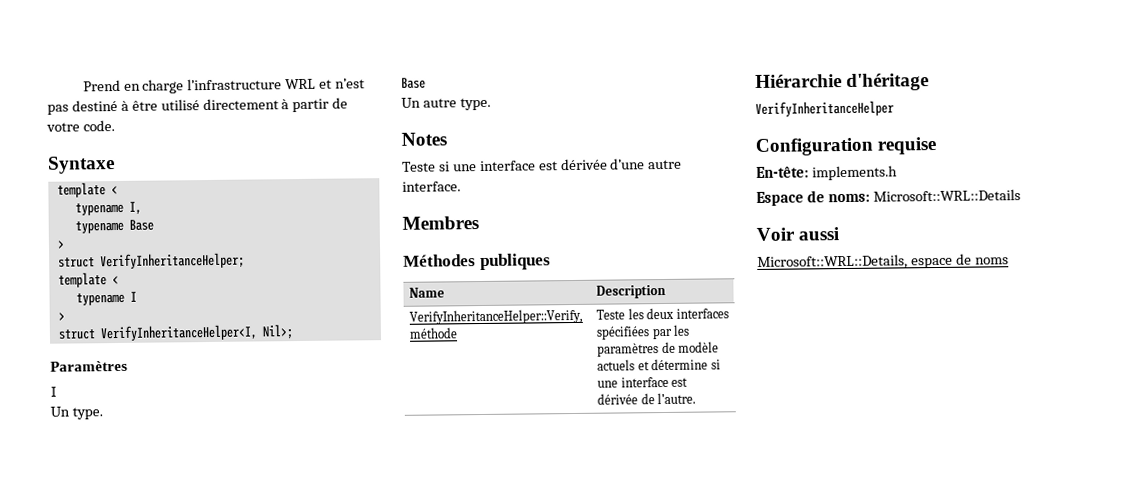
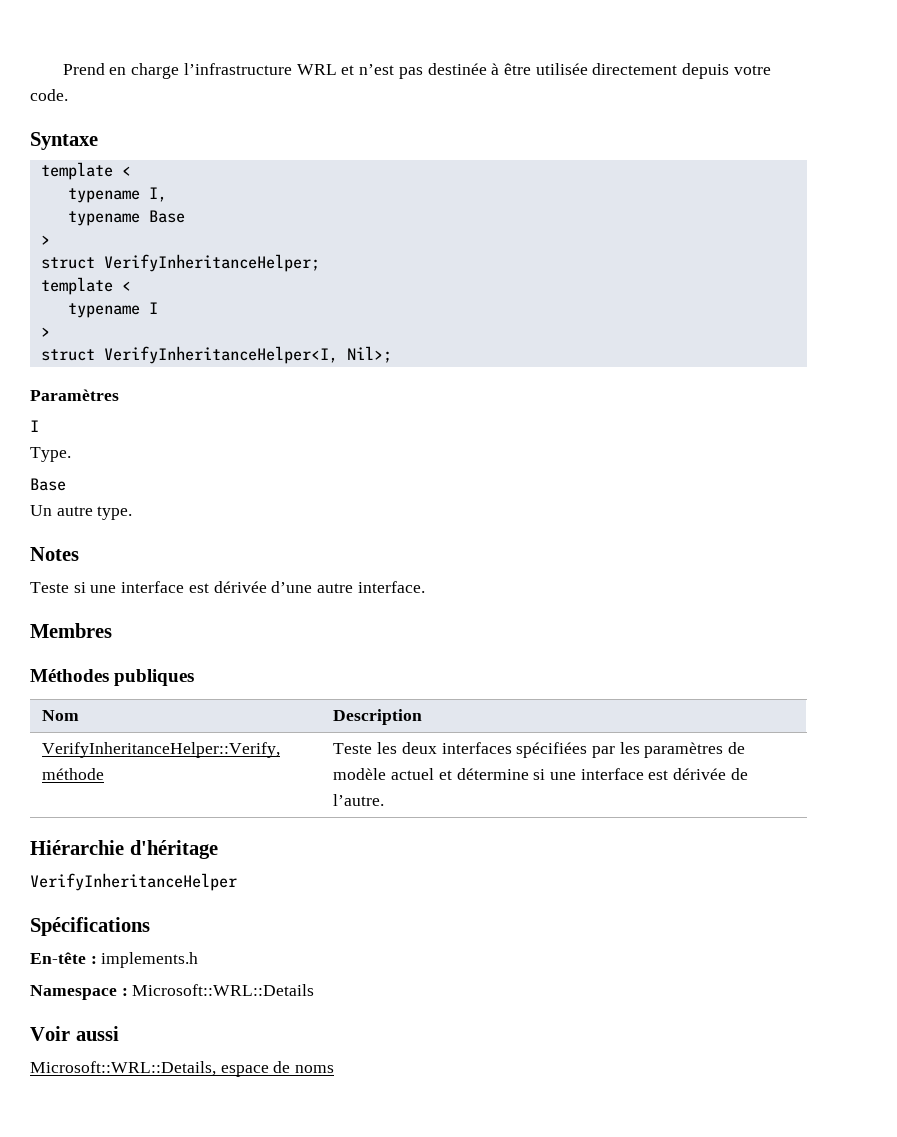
[71,99,118,112] destiné -> [427,63,487,75] destinée
[160,97,349,113] utilisé directement à partir de -> [535,63,730,79] utilisée directement depuis
[50,406,103,420] Un type. -> [30,447,71,462] Type.
[409,287,446,298] Name -> [42,710,80,721] Nom
[597,359,636,371] actuels -> [391,768,435,780] actuel
[755,136,938,156] [756,165,898,181] [756,190,870,206] Configuration requise // En-tête: implements.h // Espace de noms: -> [30,917,150,936] [30,952,199,968] [30,985,128,1000] Spécifications // En-tête : implements.h // Namespace :

